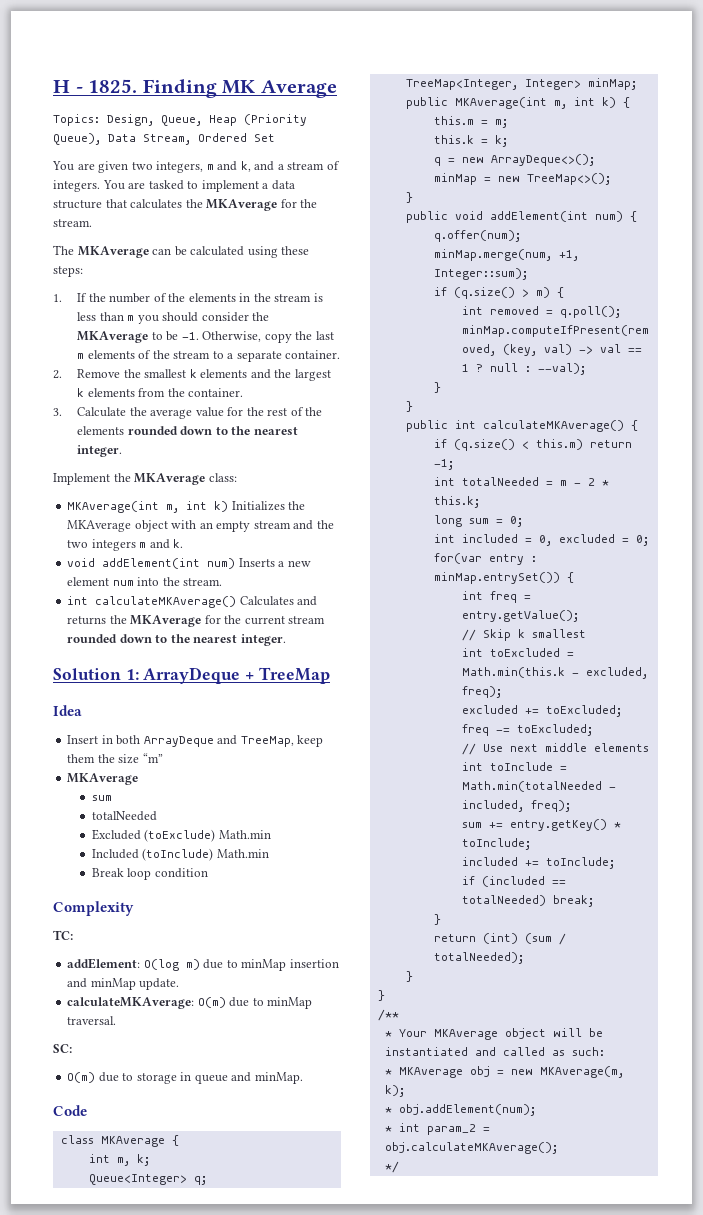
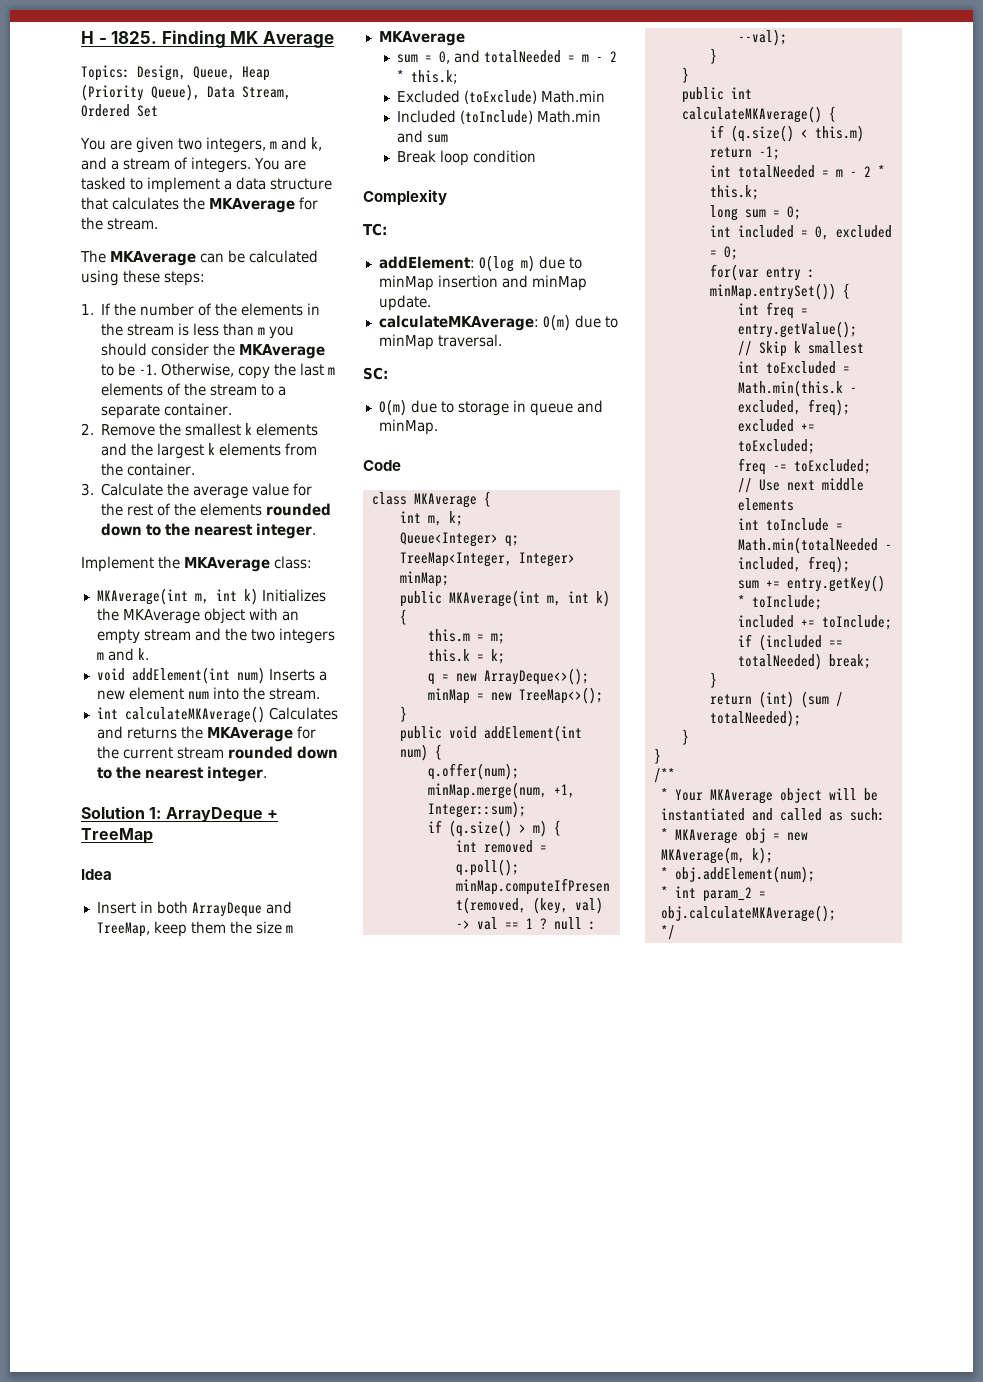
[142,753,163,763] “m” -> [285,925,293,933] m
[91,811,157,821] // totalNeeded -> [424,50,617,64] [396,70,458,84] = 0, and totalNeeded = m - 2 * this.k;
(269, 853) none -> [396,130,448,143] and sum

